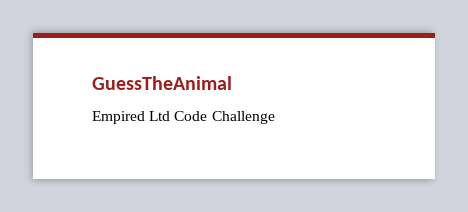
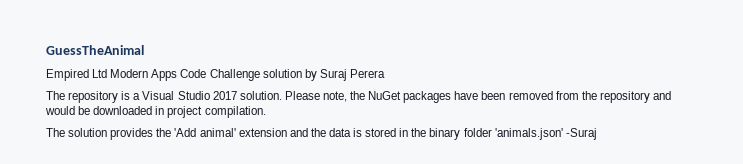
[174,111,275,124] Code Challenge -> [110,69,385,81] [46,91,671,103] [45,106,266,118] [46,128,597,140] Modern Apps Code Challenge solution by Suraj Perera // The repository is a Visual Studio 2017 solution. Please note, the NuGet packages have been removed from the repository and would be downloaded in project compilation. // The solution provides the 'Add animal' extension and the data is stored in the binary folder 'animals.json' -Suraj

